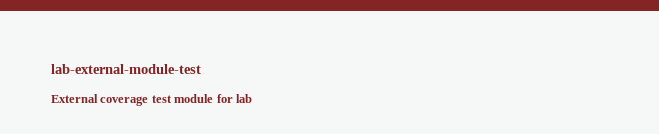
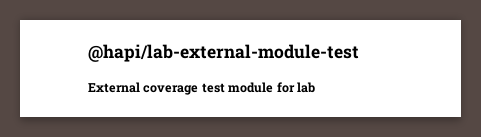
[51,64,201,74] lab-external-module-test -> [88,44,359,62] @hapi/lab-external-module-test

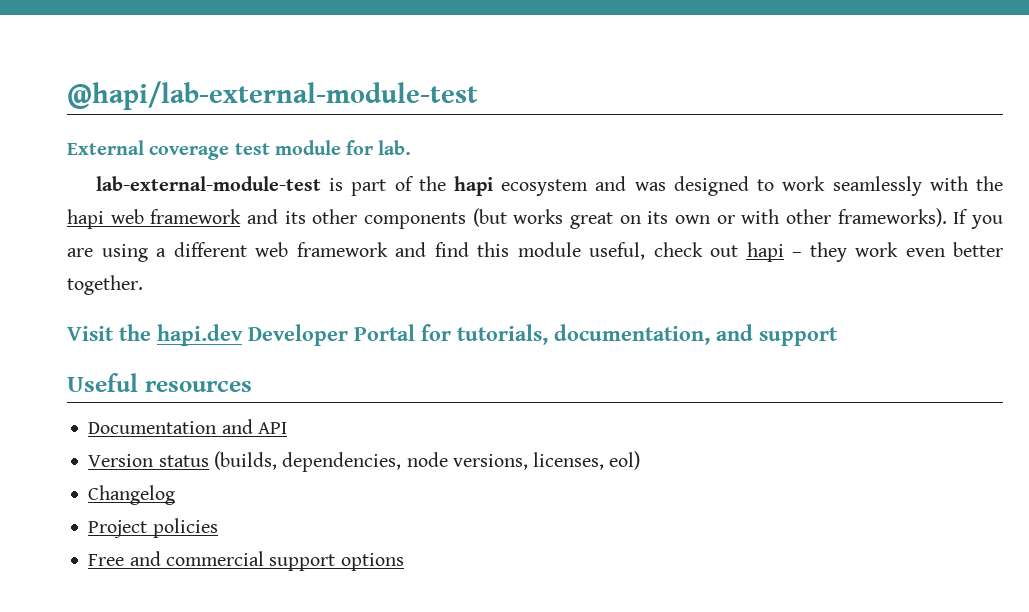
[296,82,315,93] lab -> [378,140,412,155] [95,176,1004,196] [67,208,1003,229] [67,242,1003,262] [67,275,143,295] [67,324,838,346] [67,373,252,392] [88,419,287,434] [88,451,641,472] [88,485,176,505] [88,518,218,538] [88,551,404,571] lab. // lab-external-module-test is part of the hapi ecosystem and was designed to work seamlessly with the hapi web framework and its other components (but works great on its own or with other frameworks). If you are using a different web framework and find this module useful, check out hapi – they work even better together. // Visit the hapi.dev Developer Portal for tutorials, documentation, and support // Useful resources // Documentation and API // Version status (builds, dependencies, node versions, licenses, eol) // Changelog // Project policies // Free and commercial support options

